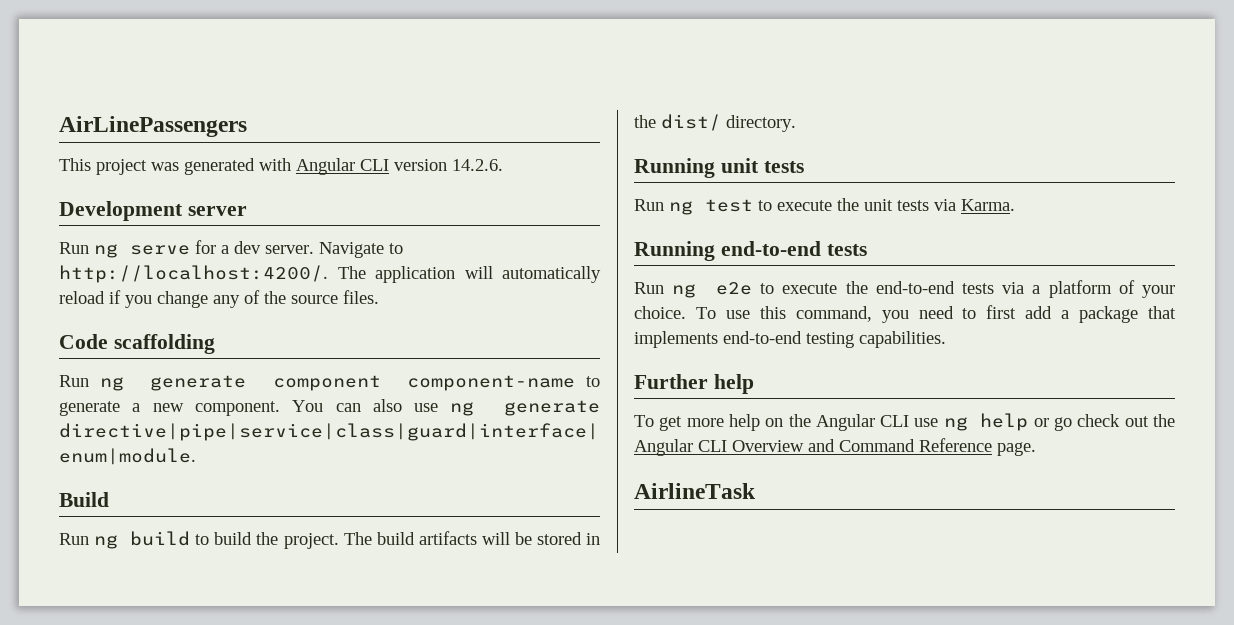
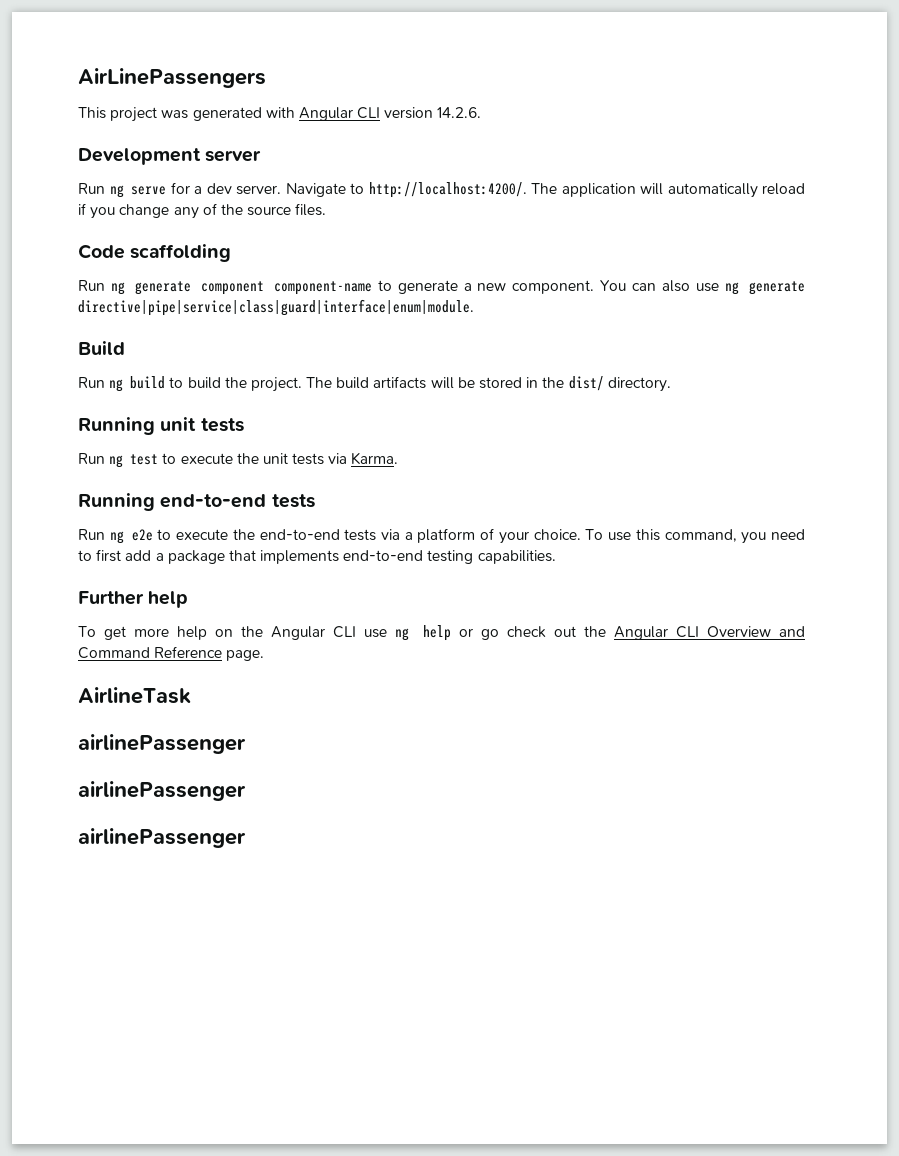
(756, 491) none -> [78,734,246,754] [78,781,246,801] [78,828,246,848] // airlinePassenger // airlinePassenger // airlinePassenger

